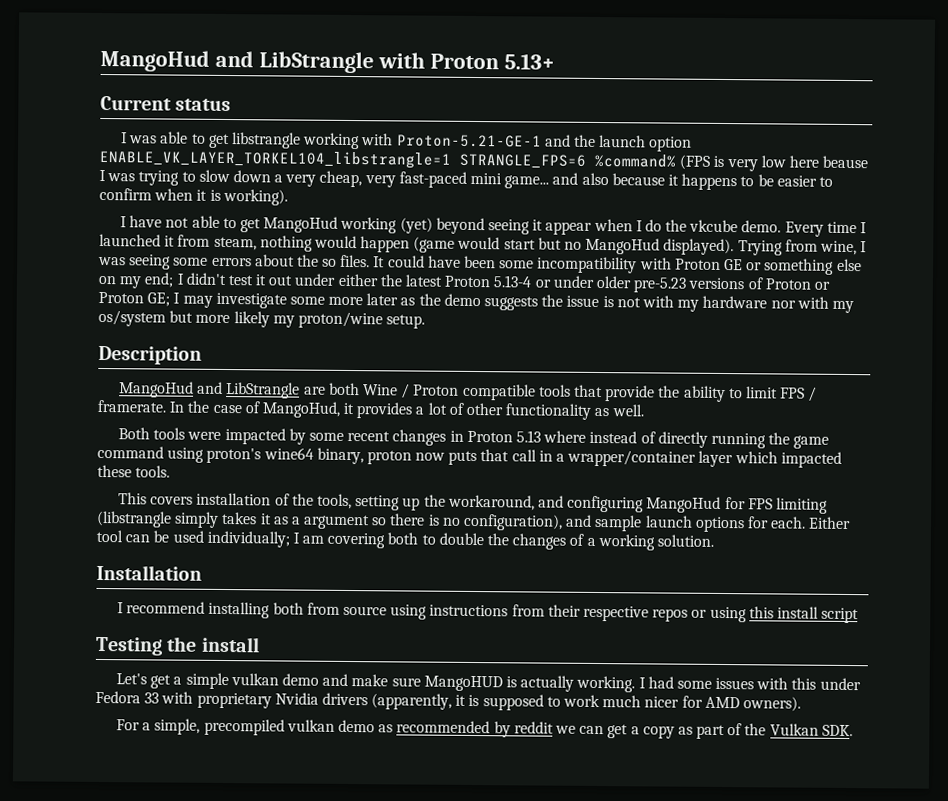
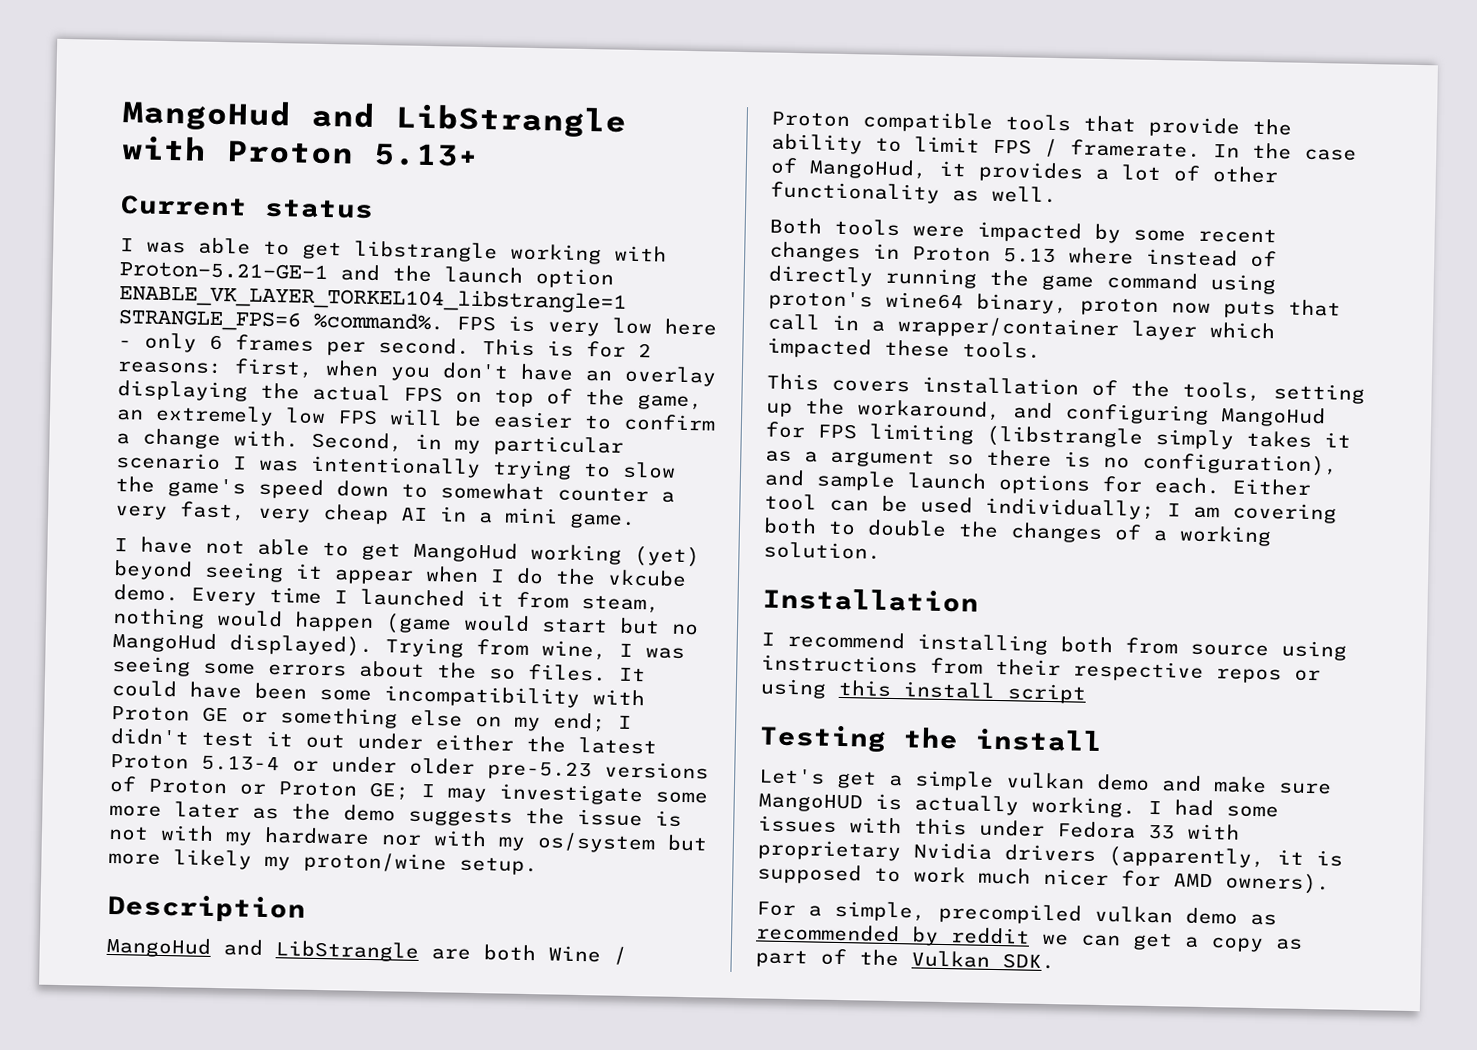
[594,153,711,170] %command% (FPS -> [313,311,496,332] %command%. FPS
[822,155,869,169] [99,169,833,191] [99,187,288,206] beause I was trying to slow down a very cheap, very fast-paced mini game... and also because it happens to be easier to confirm when it is working). -> [118,332,652,358] [117,358,717,387] [117,380,703,411] [116,404,716,432] [116,428,624,457] [115,452,676,480] [115,476,675,503] [114,501,636,530] - only 6 frames per second. This is for 2 reasons: first, when you don't have an overlay displaying the actual FPS on top of the game, an extremely low FPS will be easier to confirm a change with. Second, in my particular scenario I was intentionally trying to slow the game's speed down to somewhat counter a very fast, very cheap AI in a mini game.

